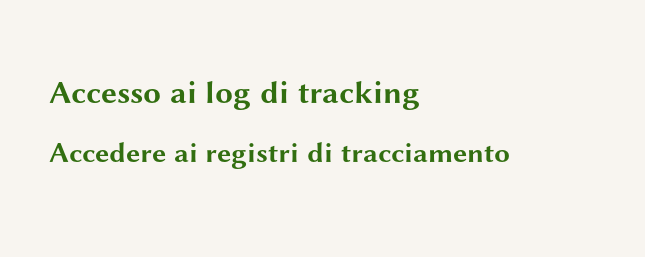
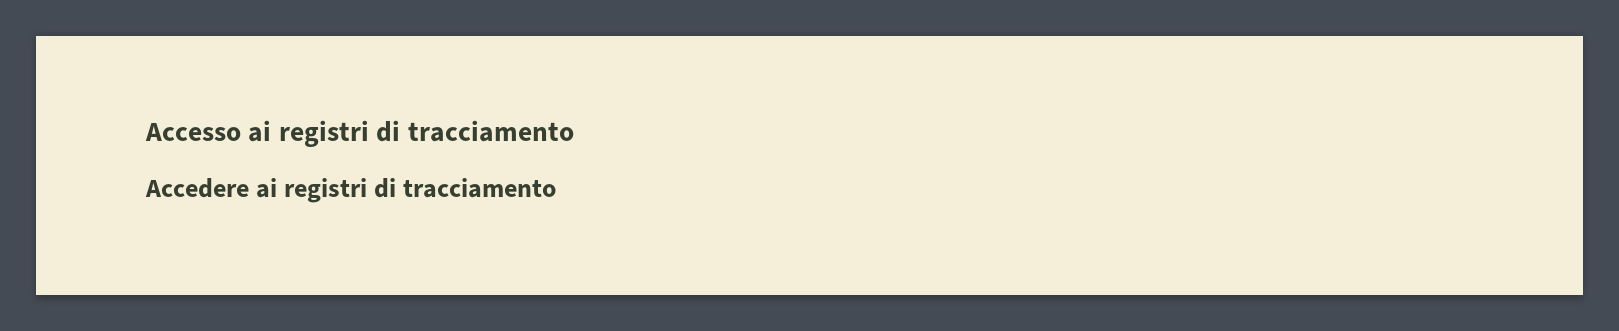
[205,81,420,110] log di tracking -> [278,120,574,147] registri di tracciamento

